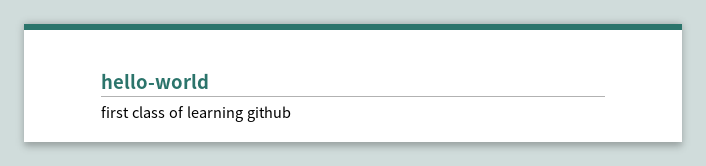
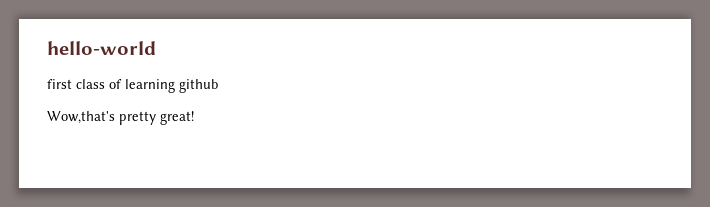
(291, 114) none -> [47,111,194,125] // Wow,that's pretty great!

